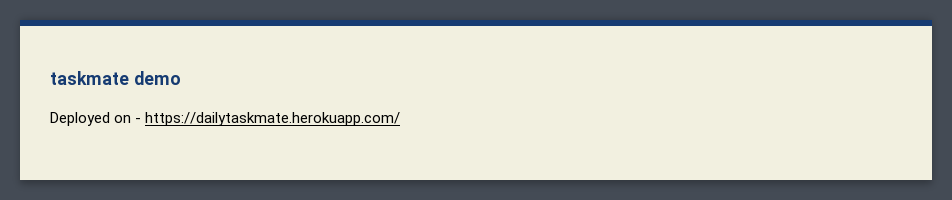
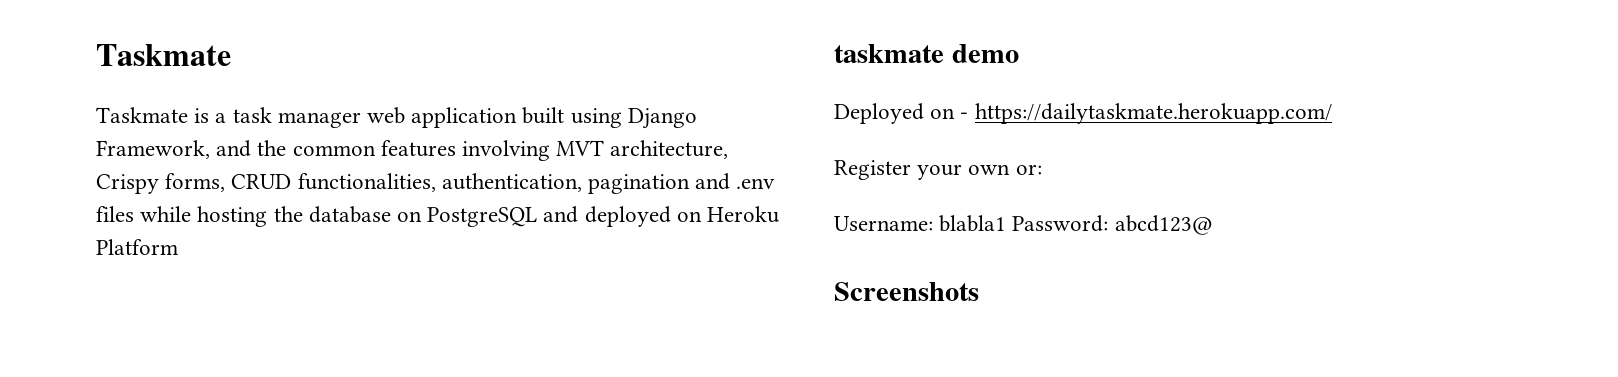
(50, 78) none -> [96,44,231,66] [96,107,697,129] [96,140,729,161] [96,173,776,194] [96,206,780,227] [96,239,178,255] Taskmate // Taskmate is a task manager web application built using Django Framework, and the common features involving MVT architecture, Crispy forms, CRUD functionalities, authentication, pagination and .env files while hosting the database on PostgreSQL and deployed on Heroku Platform //
(401, 119) none -> [834,160,1042,180] [834,215,1213,235] [834,282,979,301] // Register your own or: // Username: blabla1 Password: abcd123@ // Screenshots

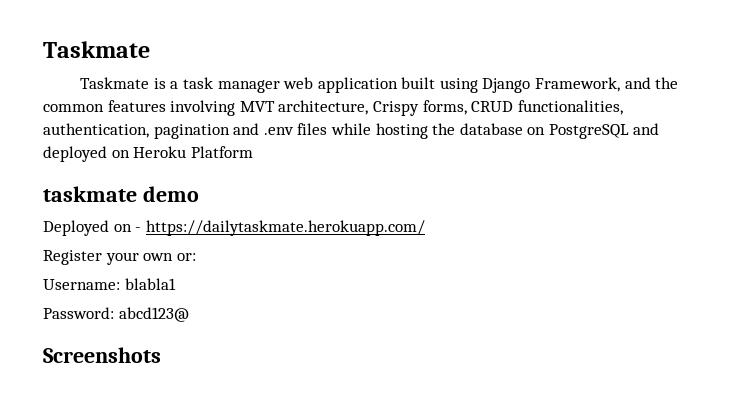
(1007, 223) none -> (176, 284) //

